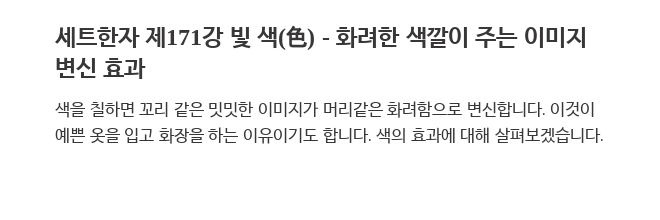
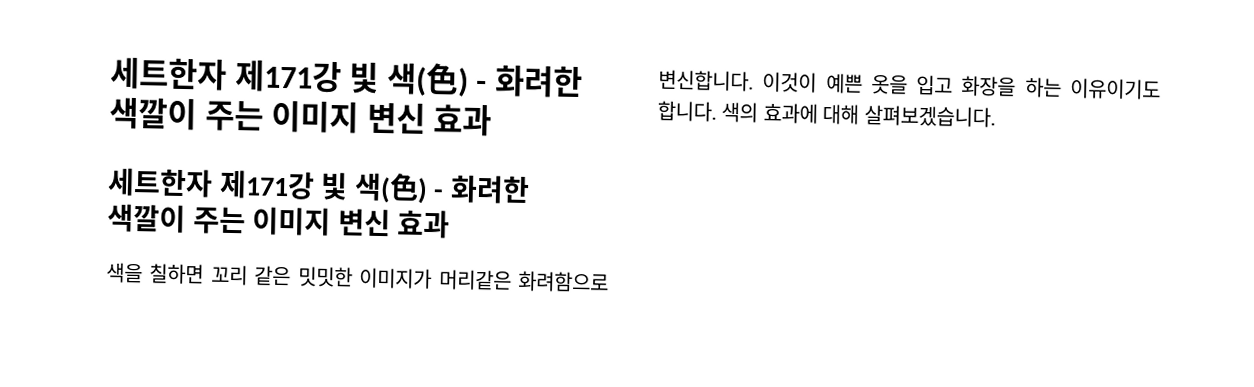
(147, 68) none -> [107,167,530,205] [107,203,451,239] // 세트한자 제171강 빛 색(色) - 화려한 색깔이 주는 이미지 변신 효과

